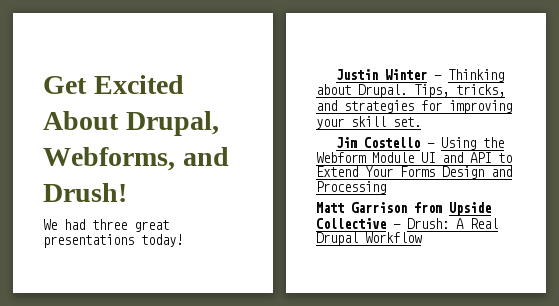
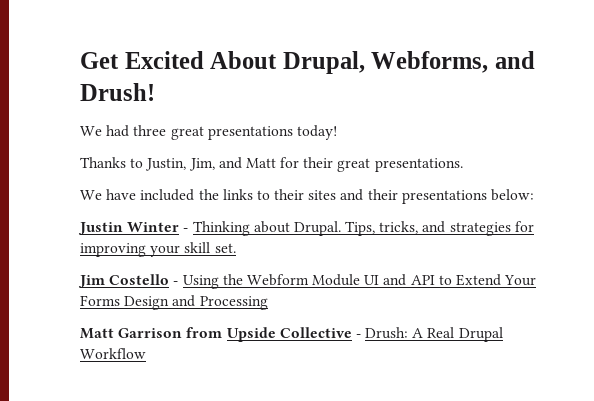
(183, 240) none -> [80,157,463,172] [80,189,535,204] // Thanks to Justin, Jim, and Matt for their great presentations. // We have included the links to their sites and their presentations below:

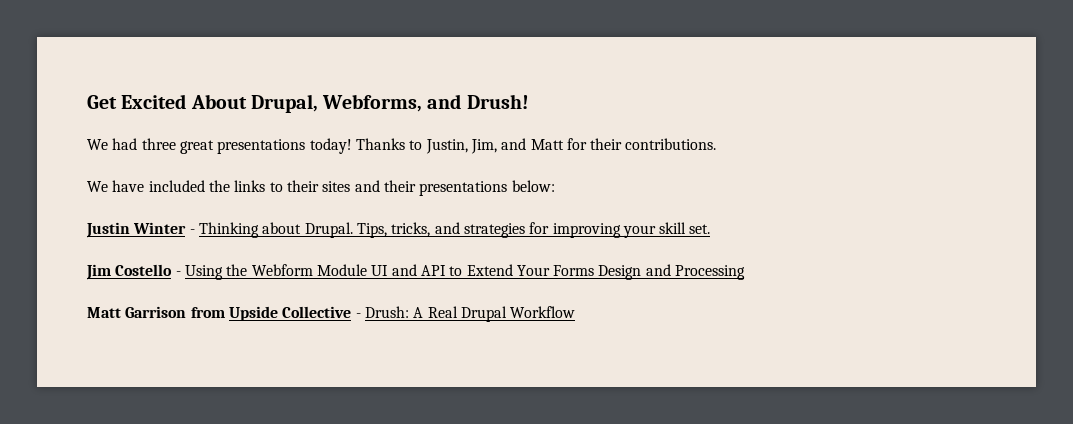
(337, 132) // -> (352, 146) none
[337,158,463,172] great presentations. -> [625,138,717,150] contributions.

